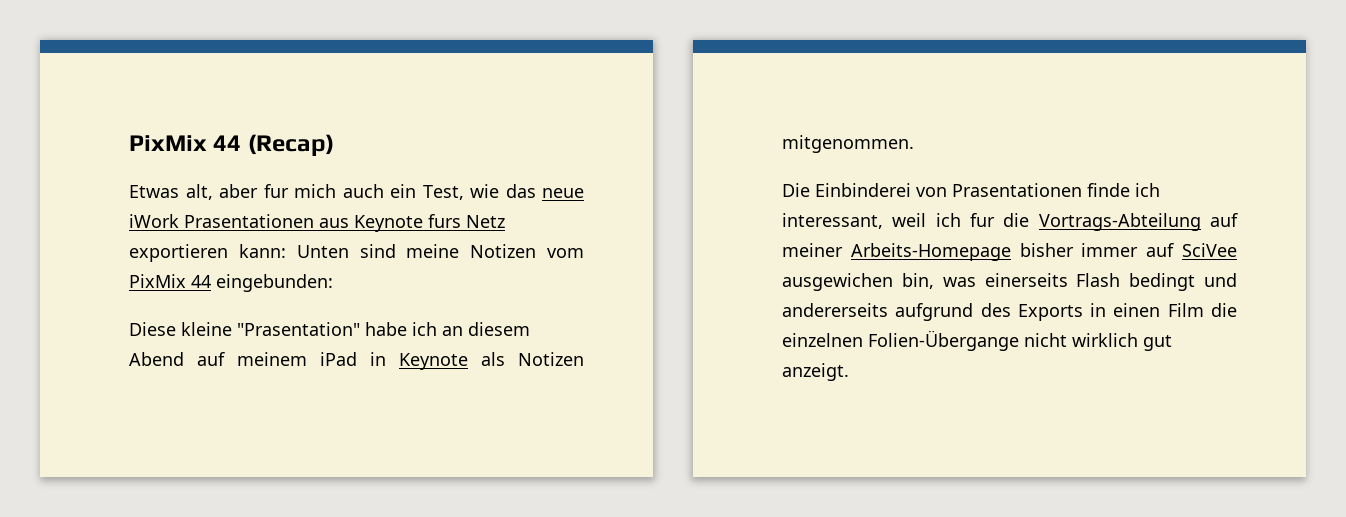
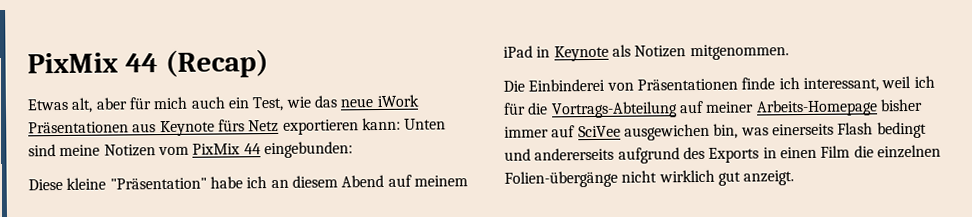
[263,184,289,198] fur -> [128,97,151,110] für
[184,214,314,228] Prasentationen -> [28,121,129,134] Präsentationen
[428,214,461,228] furs -> [217,119,245,132] fürs
[237,322,360,336] "Prasentation" -> [109,177,207,190] "Präsentation"
[952,183,1082,197] Prasentationen -> [636,78,738,91] Präsentationen
[970,213,995,227] fur -> [503,102,526,115] für
[868,330,1019,351] Folien-Übergange -> [504,170,618,188] Folien-übergänge

